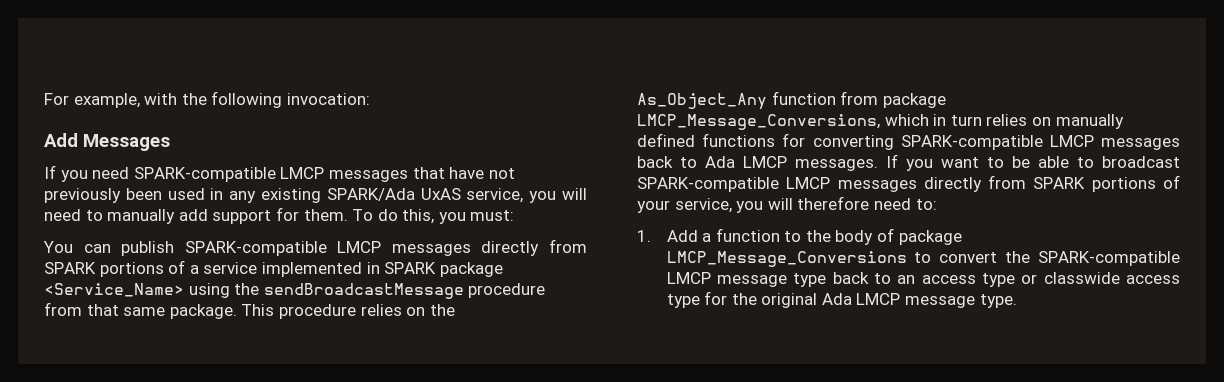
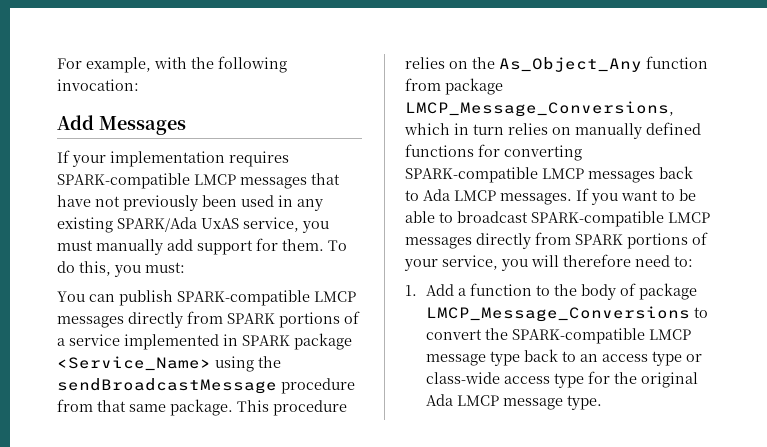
[60,167,130,182] you need -> [72,151,289,167] your implementation requires
[562,188,587,200] [44,209,103,221] will need to -> [57,240,93,251] must
[1043,272,1120,284] classwide -> [425,372,500,384] class-wide

